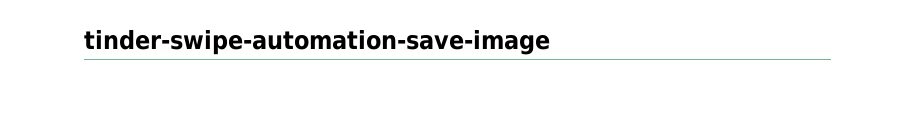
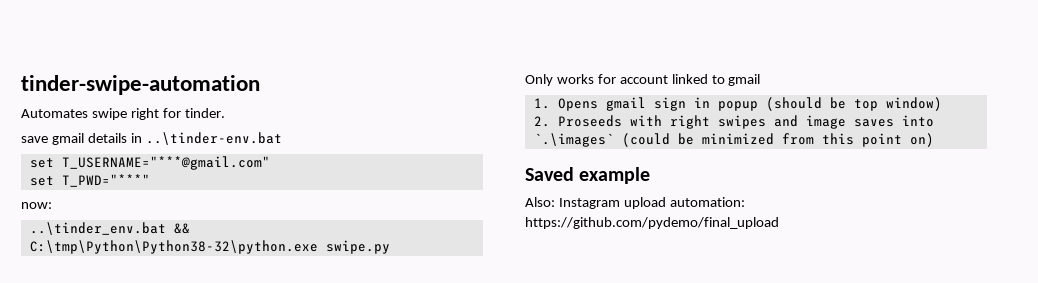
[84,30,550,55] tinder-swipe-automation-save-image -> [21,75,260,95] [21,108,225,120] [21,132,282,145] [29,156,270,170] [29,174,150,187] [21,202,52,209] [29,222,190,235] [29,240,390,254] [525,74,761,86] [533,97,942,111] [533,115,934,129] [533,133,934,147] [525,167,651,184] [525,197,745,209] [525,217,779,229] tinder-swipe-automation // Automates swipe right for tinder. // save gmail details in ..\tinder-env.bat // set T_USERNAME="***@gmail.com" // set T_PWD="***" // now: // ..\tinder_env.bat && C:\tmp\Python\Python38-32\python.exe swipe.py // Only works for account linked to gmail // 1. Opens gmail sign in popup (should be top window) // 2. Proseeds with right swipes and image saves into `.\images` (could be minimized from this point on) // Saved example // Also: Instagram upload automation: https://github.com/pydemo/final_upload

